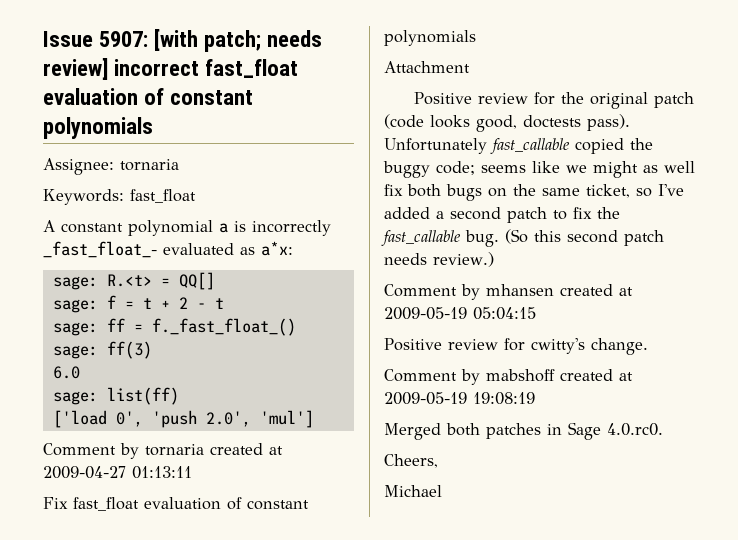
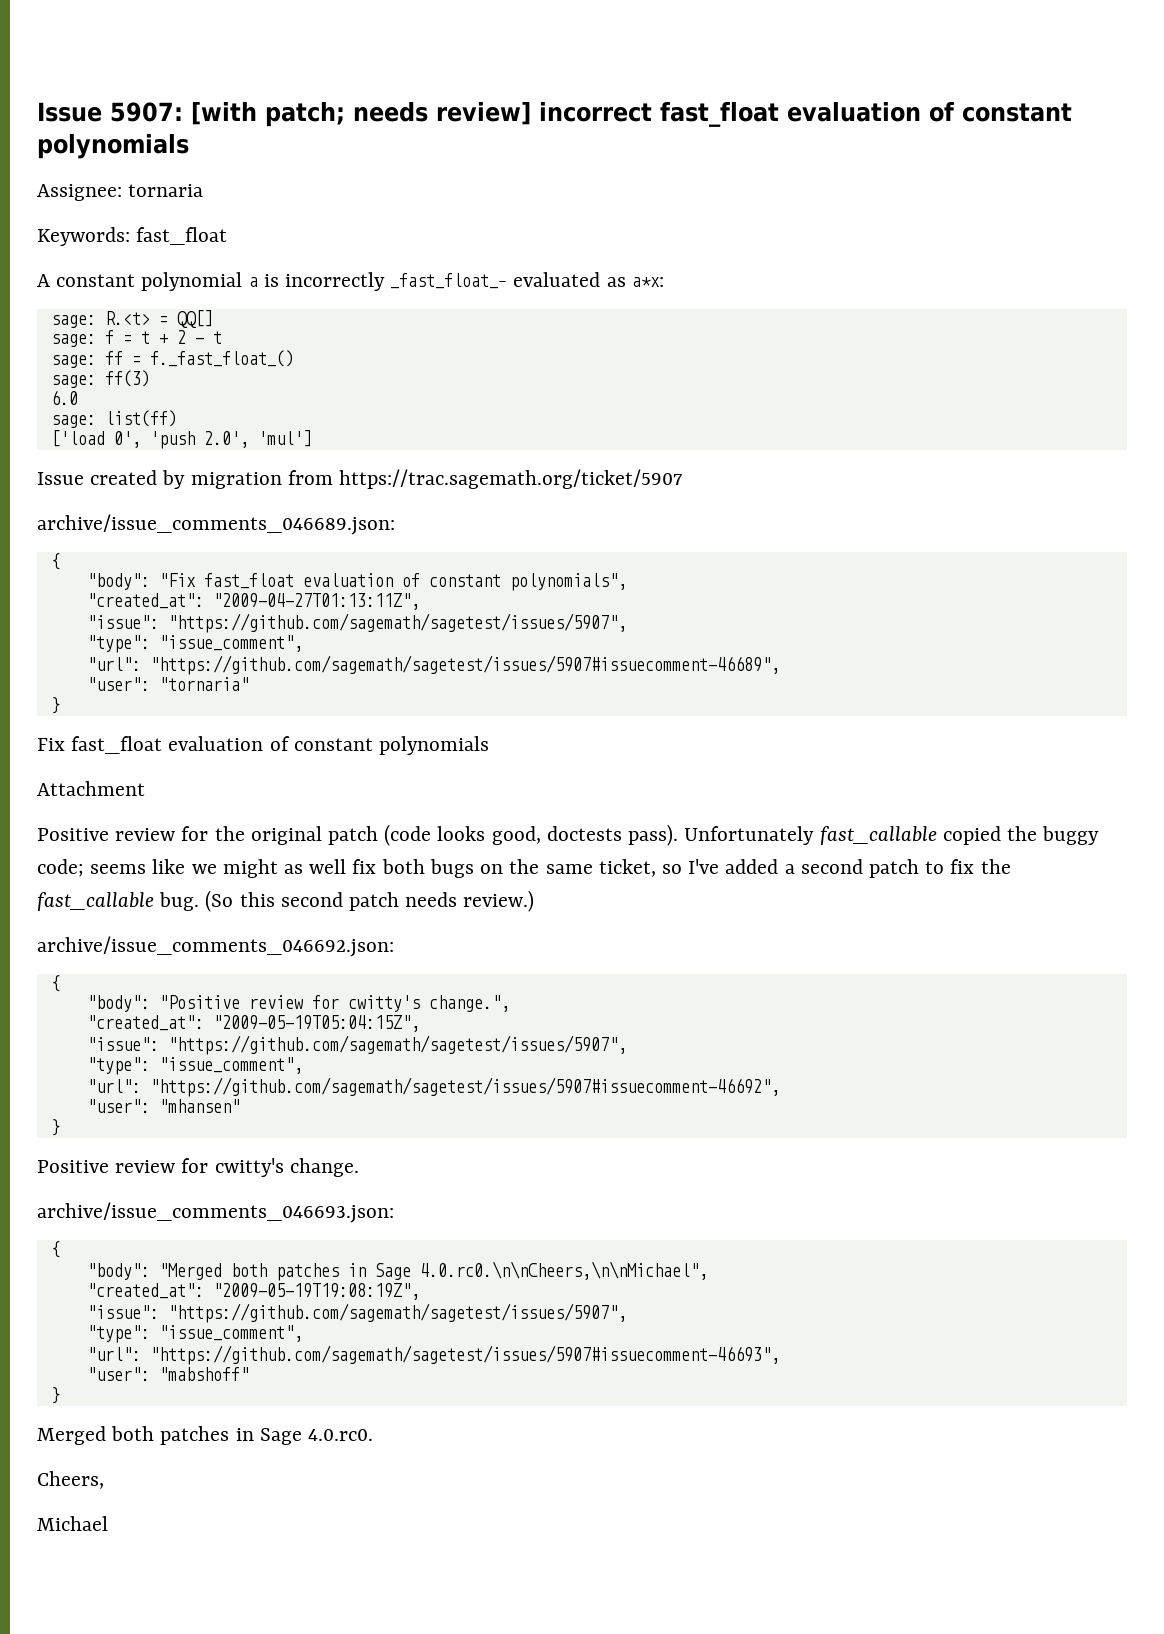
[43,443,283,459] [43,466,192,479] Comment by tornaria created at 2009-04-27 01:13:11 -> [37,469,683,489] [37,514,395,535] [50,553,60,570] [86,573,627,591] [86,593,420,610] [86,613,627,633] [86,635,303,653] [86,655,780,675] [86,677,249,691] [50,697,60,714] Issue created by migration from https://trac.sagemath.org/ticket/5907 // archive/issue_comments_046689.json: // { // "body": "Fix fast_float evaluation of constant polynomials", // "created_at": "2009-04-27T01:13:11Z", // "issue": "https://github.com/sagemath/sagetest/issues/5907", // "type": "issue_comment", // "url": "https://github.com/sagemath/sagetest/issues/5907#issuecomment-46689", // "user": "tornaria" // }
[384,284,633,300] [384,307,536,320] Comment by mhansen created at 2009-05-19 05:04:15 -> [37,936,394,957] [50,975,60,992] [86,995,510,1012] [86,1015,420,1032] [86,1035,627,1055] [86,1057,303,1075] [86,1077,780,1097] [86,1099,240,1113] [50,1119,60,1136] archive/issue_comments_046692.json: // { // "body": "Positive review for cwitty's change.", // "created_at": "2009-05-19T05:04:15Z", // "issue": "https://github.com/sagemath/sagetest/issues/5907", // "type": "issue_comment", // "url": "https://github.com/sagemath/sagetest/issues/5907#issuecomment-46692", // "user": "mhansen" // }
[384,369,633,385] [384,392,535,405] Comment by mabshoff created at 2009-05-19 19:08:19 -> [37,1202,394,1223] [50,1241,60,1258] [86,1261,708,1281] [86,1283,420,1300] [86,1303,627,1323] [86,1325,303,1343] [86,1345,780,1365] [86,1367,249,1381] [50,1387,60,1404] archive/issue_comments_046693.json: // { // "body": "Merged both patches in Sage 4.0.rc0.\n\nCheers,\n\nMichael", // "created_at": "2009-05-19T19:08:19Z", // "issue": "https://github.com/sagemath/sagetest/issues/5907", // "type": "issue_comment", // "url": "https://github.com/sagemath/sagetest/issues/5907#issuecomment-46693", // "user": "mabshoff" // }

